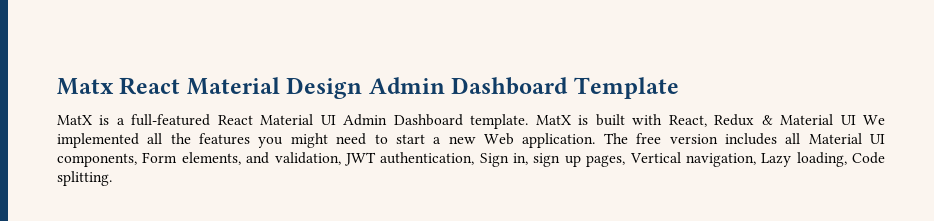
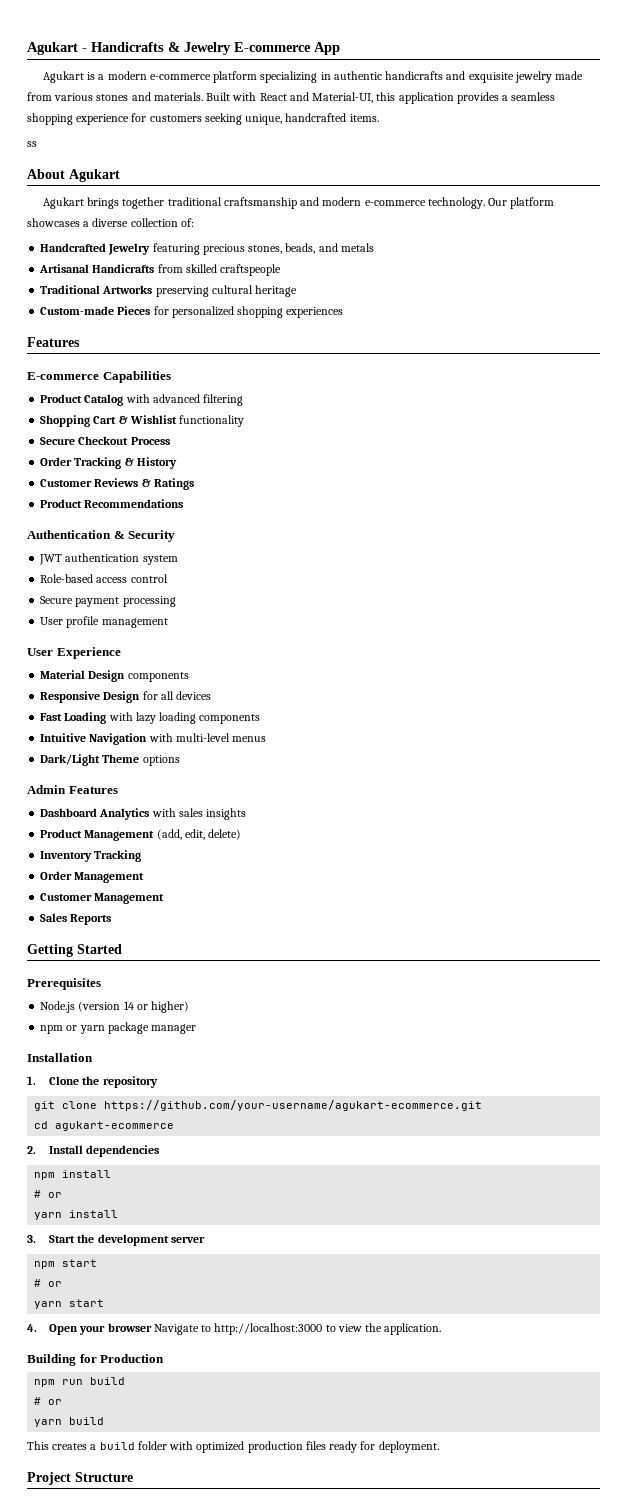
[57,77,679,99] [57,114,886,129] [57,133,885,148] [57,152,885,167] [57,171,112,186] Matx React Material Design Admin Dashboard Template // MatX is a full-featured React Material UI Admin Dashboard template. MatX is built with React, Redux & Material UI We implemented all the features you might need to start a new Web application. The free version includes all Material UI components, Form elements, and validation, JWT authentication, Sign in, sign up pages, Vertical navigation, Lazy loading, Code splitting. -> [27,42,340,55] [42,71,583,83] [27,92,556,104] [27,113,379,125] [27,141,37,147] [27,169,120,182] [42,197,555,209] [27,218,194,227] [40,243,374,255] [39,264,282,276] [40,285,298,297] [40,306,344,318] [27,337,80,347] [27,371,171,383] [40,394,244,406] [40,415,245,427] [40,436,170,445] [40,457,177,469] [40,478,194,490] [40,499,184,508] [27,530,176,542] [39,553,178,565] [40,574,168,583] [40,596,176,607] [40,616,168,628] [27,647,121,659] [40,670,189,682] [40,691,212,703] [40,712,261,724] [40,733,267,745] [40,754,180,766] [27,785,118,794] [40,808,247,820] [40,829,242,841] [40,850,142,862] [40,871,145,883] [40,893,165,904] [40,913,112,925] [27,944,122,957] [27,978,101,990] [40,1001,190,1013] [40,1022,197,1034] [27,1053,93,1062] [27,1076,158,1088] [34,1100,483,1111] [34,1121,175,1131] [27,1145,160,1157] [34,1170,112,1180] [34,1190,63,1198] [34,1210,119,1220] [27,1234,205,1246] [34,1259,98,1269] [34,1279,63,1287] [34,1299,105,1309] [27,1323,442,1335] [27,1354,165,1366] [34,1377,126,1387] [34,1397,63,1405] [34,1417,105,1427] [27,1441,439,1453] [27,1472,133,1485] Agukart - Handicrafts & Jewelry E-commerce App // Agukart is a modern e-commerce platform specializing in authentic handicrafts and exquisite jewelry made from various stones and materials. Built with React and Material-UI, this application provides a seamless shopping experience for customers seeking unique, handcrafted items. // ss // About Agukart // Agukart brings together traditional craftsmanship and modern e-commerce technology. Our platform showcases a diverse collection of: // Handcrafted Jewelry featuring precious stones, beads, and metals // Artisanal Handicrafts from skilled craftspeople // Traditional Artworks preserving cultural heritage // Custom-made Pieces for personalized shopping experiences // Features // E-commerce Capabilities // Product Catalog with advanced filtering // Shopping Cart & Wishlist functionality // Secure Checkout Process // Order Tracking & History // Customer Reviews & Ratings // Product Recommendations // Authentication & Security // JWT authentication system // Role-based access control // Secure payment processing // User profile management // User Experience // Material Design components // Responsive Design for all devices // Fast Loading with lazy loading components // Intuitive Navigation with multi-level menus // Dark/Light Theme options // Admin Features // Dashboard Analytics with sales insights // Product Management (add, edit, delete) // Inventory Tracking // Order Management // Customer Management // Sales Reports // Getting Started // Prerequisites // Node.js (version 14 or higher) // npm or yarn package manager // Installation // 1. Clone the repository // git clone https://github.com/your-username/agukart-ecommerce.git // cd agukart-ecommerce // 2. Install dependencies // npm install // # or // yarn install // 3. Start the development server // npm start // # or // yarn start // 4. Open your browser Navigate to http://localhost:3000 to view the application. // Building for Production // npm run build // # or // yarn build // This creates a build folder with optimized production files ready for deployment. // Project Structure

